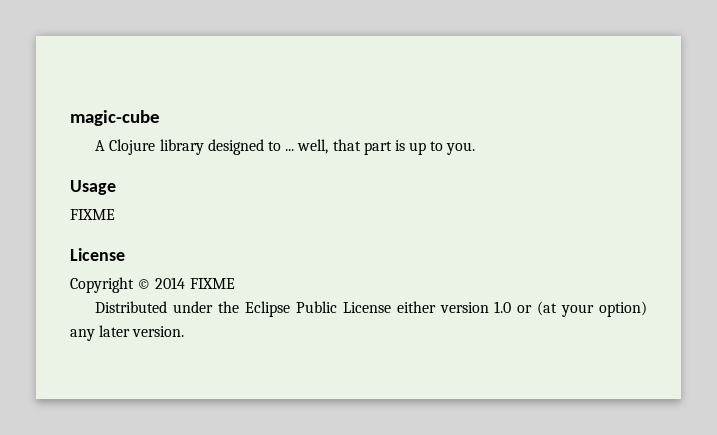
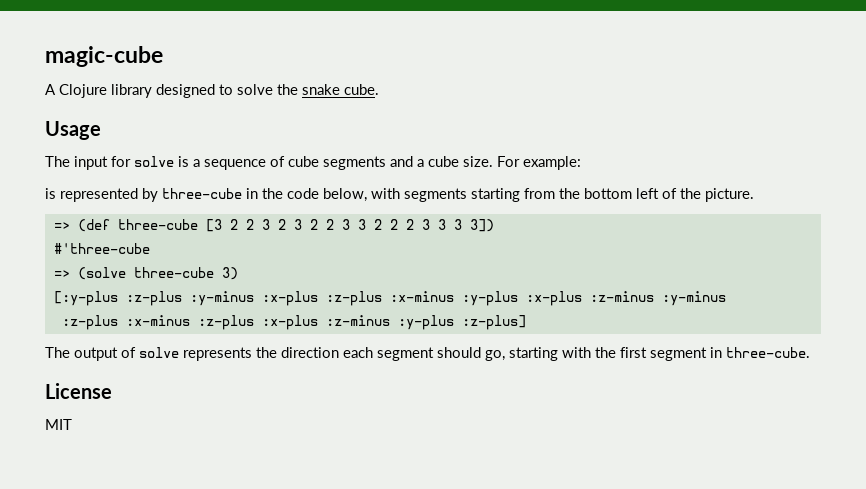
[285,139,476,155] [70,180,116,195] [70,209,115,220] [70,248,125,261] [70,277,235,293] [95,301,647,317] [70,325,185,341] ... well, that part is up to you. // Usage // FIXME // License // Copyright © 2014 FIXME // Distributed under the Eclipse Public License either version 1.0 or (at your option) any later version. -> [237,84,379,95] [45,121,101,140] [45,156,581,170] [45,188,754,202] [53,219,494,232] [53,243,150,254] [53,267,238,280] [53,291,726,306] [61,315,526,330] [45,347,810,361] [45,383,112,399] [45,419,72,430] solve the snake cube. // Usage // The input for solve is a sequence of cube segments and a cube size. For example: // is represented by three-cube in the code below, with segments starting from the bottom left of the picture. // => (def three-cube [3 2 2 3 2 3 2 2 3 3 2 2 2 3 3 3 3]) // #'three-cube // => (solve three-cube 3) // [:y-plus :z-plus :y-minus :x-plus :z-plus :x-minus :y-plus :x-plus :z-minus :y-minus // :z-plus :x-minus :z-plus :x-plus :z-minus :y-plus :z-plus] // The output of solve represents the direction each segment should go, starting with the first segment in three-cube. // License // MIT

